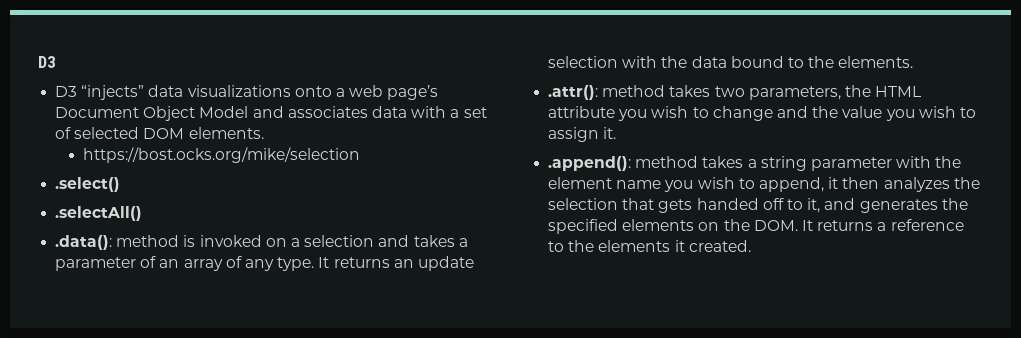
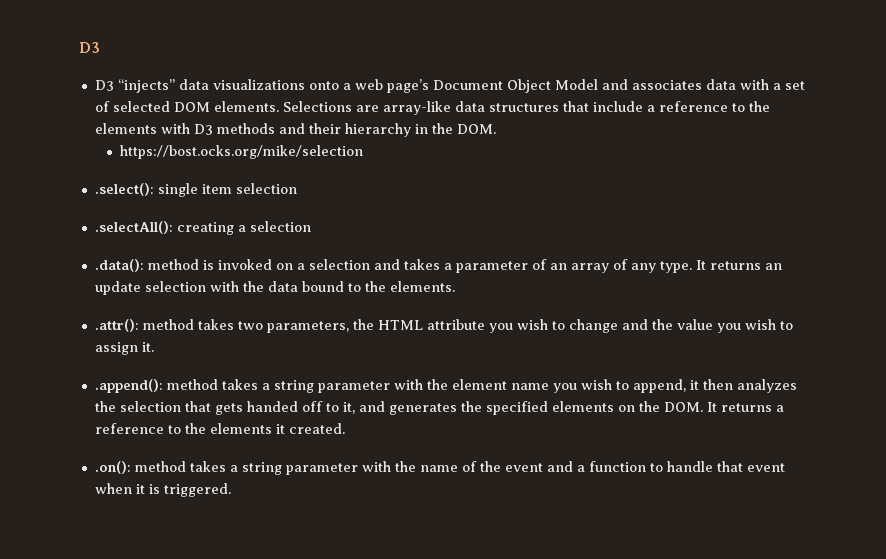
[82,147,360,163] [55,177,121,192] [55,206,143,221] // https://bost.ocks.org/mike/selection // .select() // .selectAll() -> [282,101,770,115] [94,123,496,137] [120,145,364,159] [94,183,297,197] [94,221,311,235] Selections are array-like data structures that include a reference to the elements with D3 methods and their hierarchy in the DOM. // https://bost.ocks.org/mike/selection // .select(): single item selection // .selectAll(): creating a selection
(751, 246) none -> [94,461,785,475] [94,483,231,497] // .on(): method takes a string parameter with the name of the event and a function to handle that event when it is triggered.

